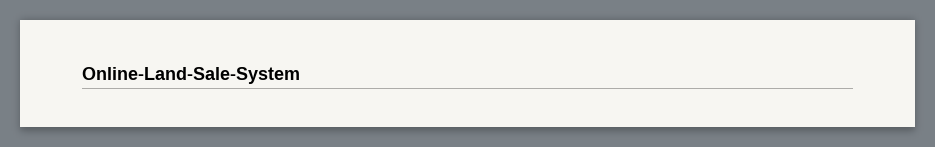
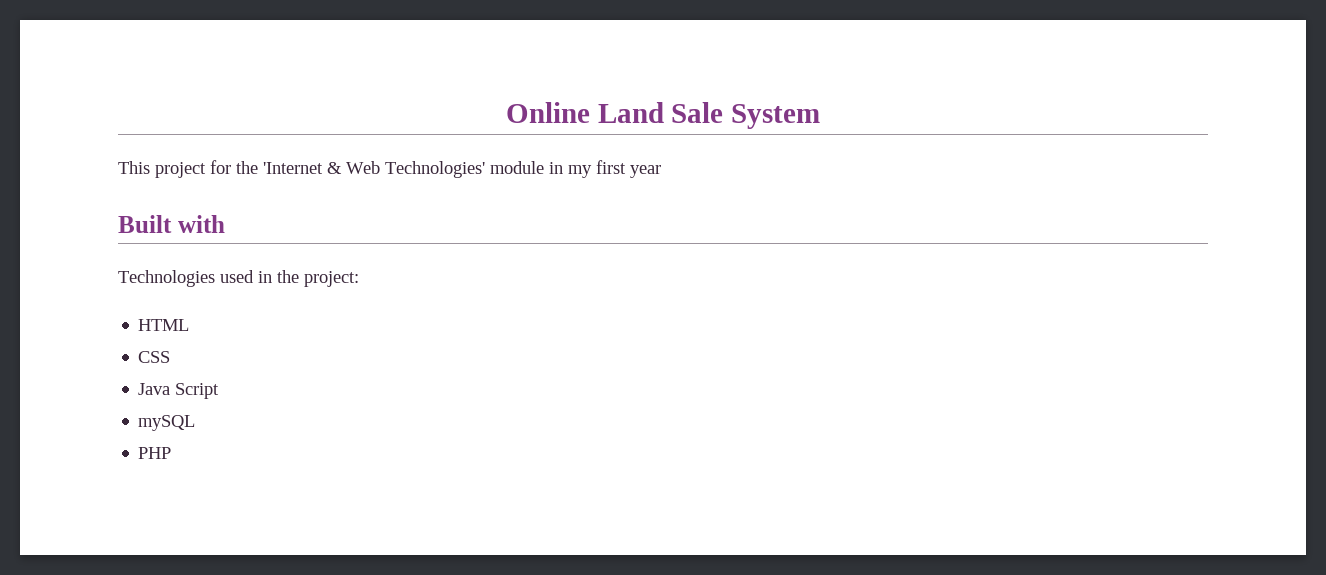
[82,67,300,84] Online-Land-Sale-System -> [505,102,821,129] [118,160,661,178] [118,215,225,233] [118,270,359,287] [138,319,190,331] [138,351,171,363] [138,383,220,399] [138,415,196,431] [138,447,172,459] Online Land Sale System // This project for the 'Internet & Web Technologies' module in my first year // Built with // Technologies used in the project: // HTML // CSS // Java Script // mySQL // PHP

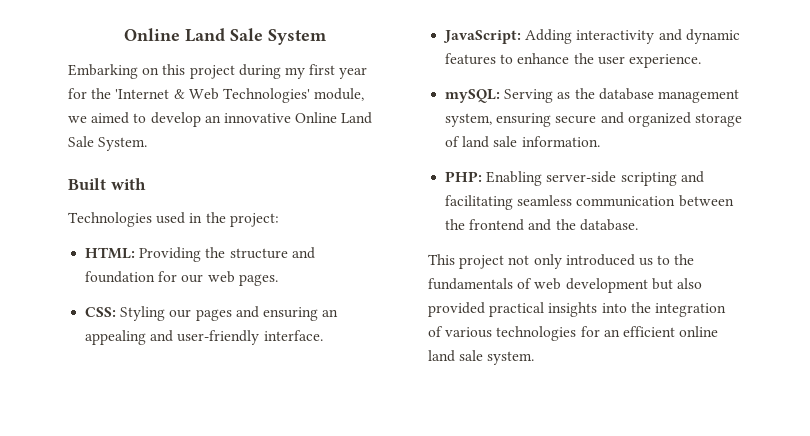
[118,161,206,178] This project -> [68,64,368,79] Embarking on this project during my first year
[490,160,661,178] module in my first year -> [314,88,365,101] [68,112,373,127] [68,136,148,151] module, we aimed to develop an innovative Online Land Sale System.
[138,319,190,331] [138,351,171,363] [138,383,220,399] [138,415,196,431] [138,447,172,459] HTML // CSS // Java Script // mySQL // PHP -> [85,247,315,262] [85,271,278,286] [85,306,339,321] [85,330,323,345] [443,29,740,44] [445,53,701,68] [445,88,739,103] [445,112,742,127] [445,136,600,148] [445,171,704,186] [445,195,734,210] [445,219,638,231] [428,254,695,269] [428,278,702,293] [428,302,726,317] [428,326,719,341] [428,350,535,365] HTML: Providing the structure and foundation for our web pages. // CSS: Styling our pages and ensuring an appealing and user-friendly interface. // JavaScript: Adding interactivity and dynamic features to enhance the user experience. // mySQL: Serving as the database management system, ensuring secure and organized storage of land sale information. // PHP: Enabling server-side scripting and facilitating seamless communication between the frontend and the database. // This project not only introduced us to the fundamentals of web development but also provided practical insights into the integration of various technologies for an efficient online land sale system.

